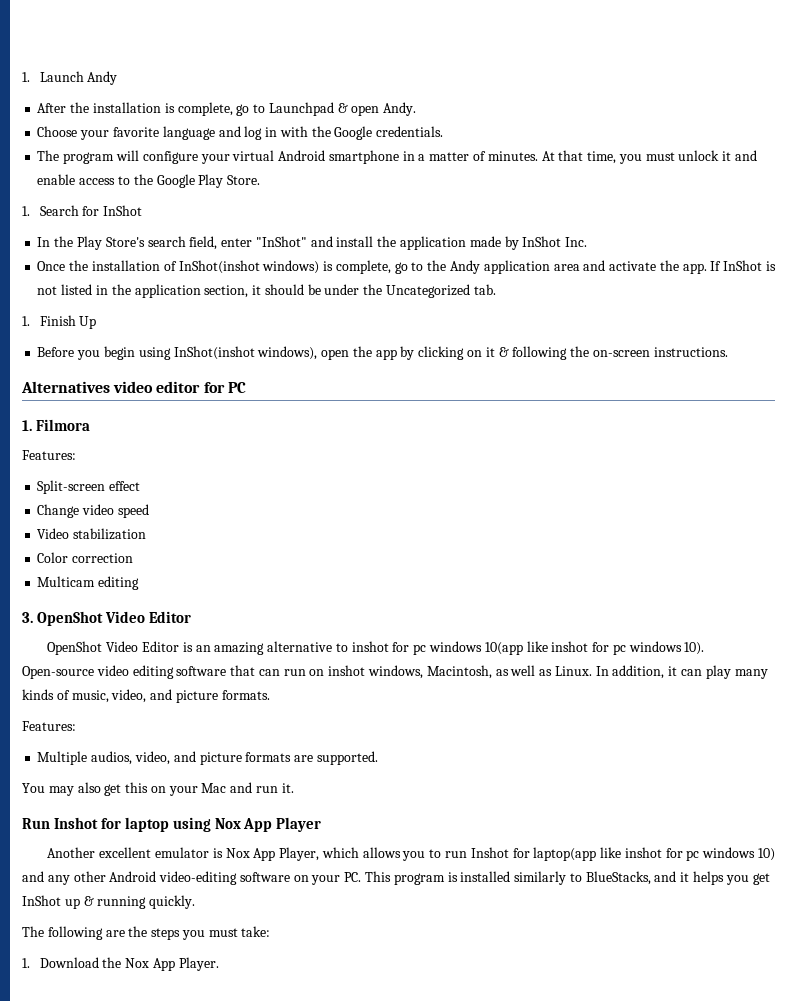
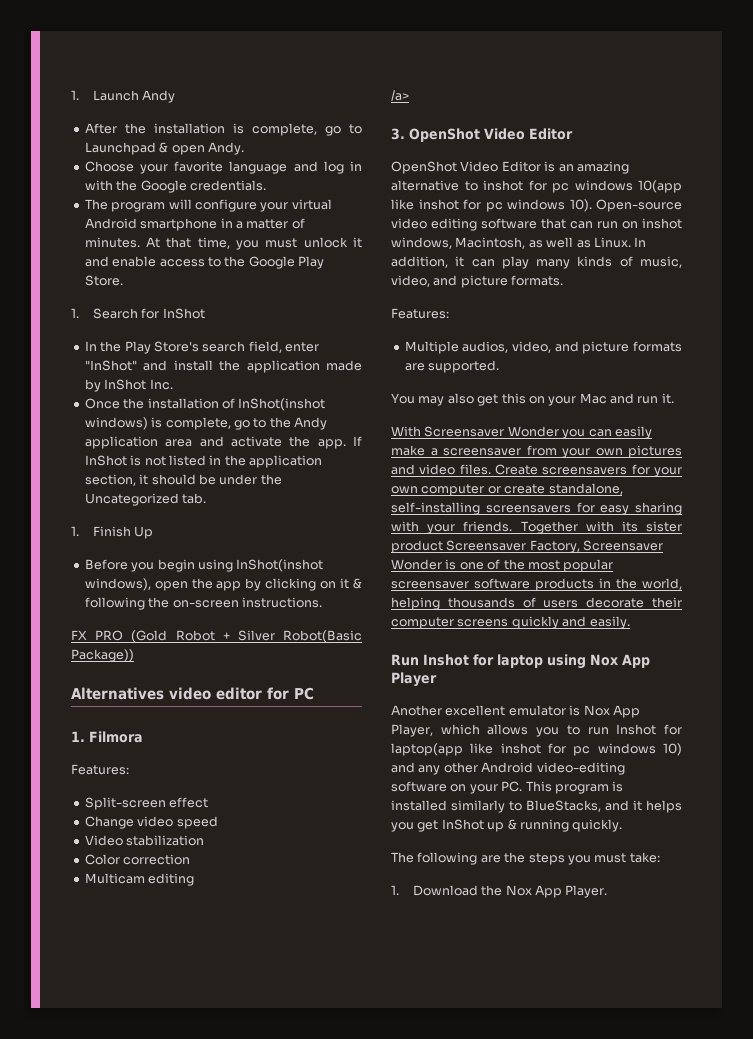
(728, 352) none -> [71,630,362,643] [71,649,134,662] // FX PRO (Gold Robot + Silver Robot(Basic Package))
(140, 583) none -> [391,90,409,101] // /a>
(294, 788) none -> [391,426,652,439] [391,445,682,458] [391,464,682,477] [391,483,623,496] [391,502,682,515] [391,521,682,534] [391,540,664,553] [391,559,614,572] [391,578,682,591] [391,597,682,610] [391,616,630,629] // With Screensaver Wonder you can easily make a screensaver from your own pictures and video files. Create screensavers for your own computer or create standalone, self-installing screensavers for easy sharing with your friends. Together with its sister product Screensaver Factory, Screensaver Wonder is one of the most popular screensaver software products in the world, helping thousands of users decorate their computer screens quickly and easily.

